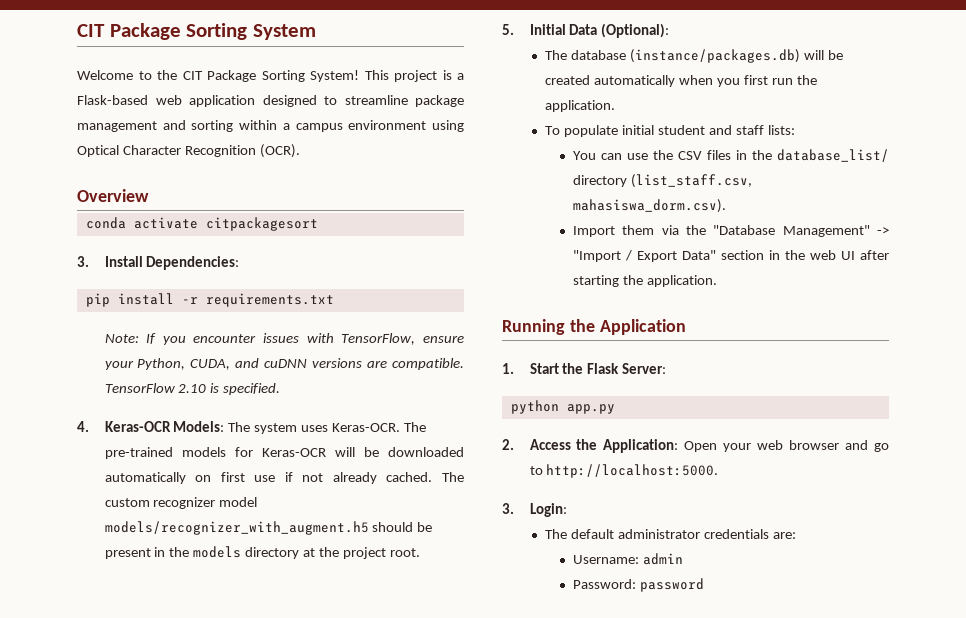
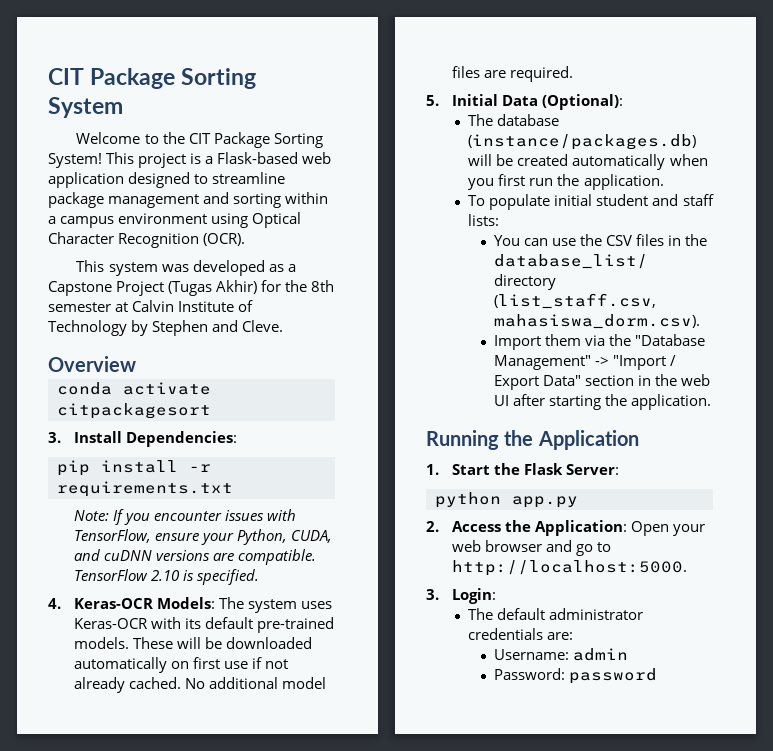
(300, 151) none -> [76,260,296,276] [48,280,335,296] [48,300,254,312] [48,320,284,336] // This system was developed as a Capstone Project (Tugas Akhir) for the 8th semester at Calvin Institute of Technology by Stephen and Cleve.
[332,422,427,432] [104,447,326,459] Keras-OCR. The pre-trained models for Keras-OCR -> [73,617,335,633] [73,637,173,649] Keras-OCR with its default pre-trained models. These
[441,472,464,482] [104,497,258,509] [104,521,433,535] [104,546,420,559] The custom recognizer model models/recognizer_with_augment.h5 should be present in the models directory at the project root. -> [184,677,327,689] [451,66,573,82] No additional model files are required.

